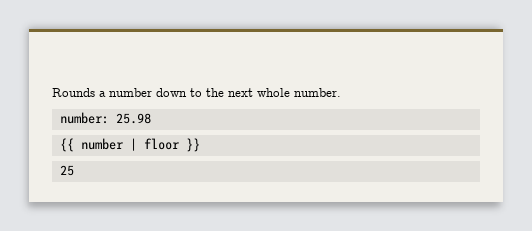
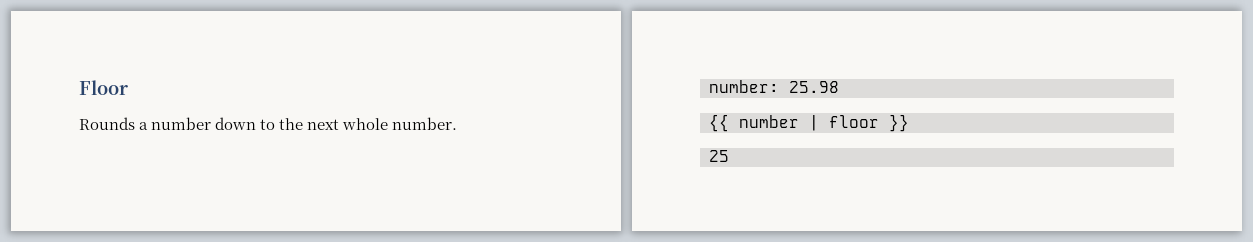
(52, 92) none -> [79,80,128,95] Floor //

